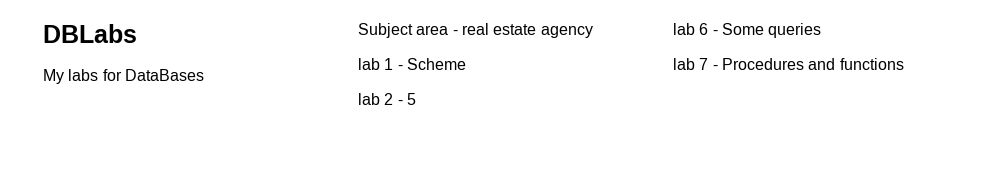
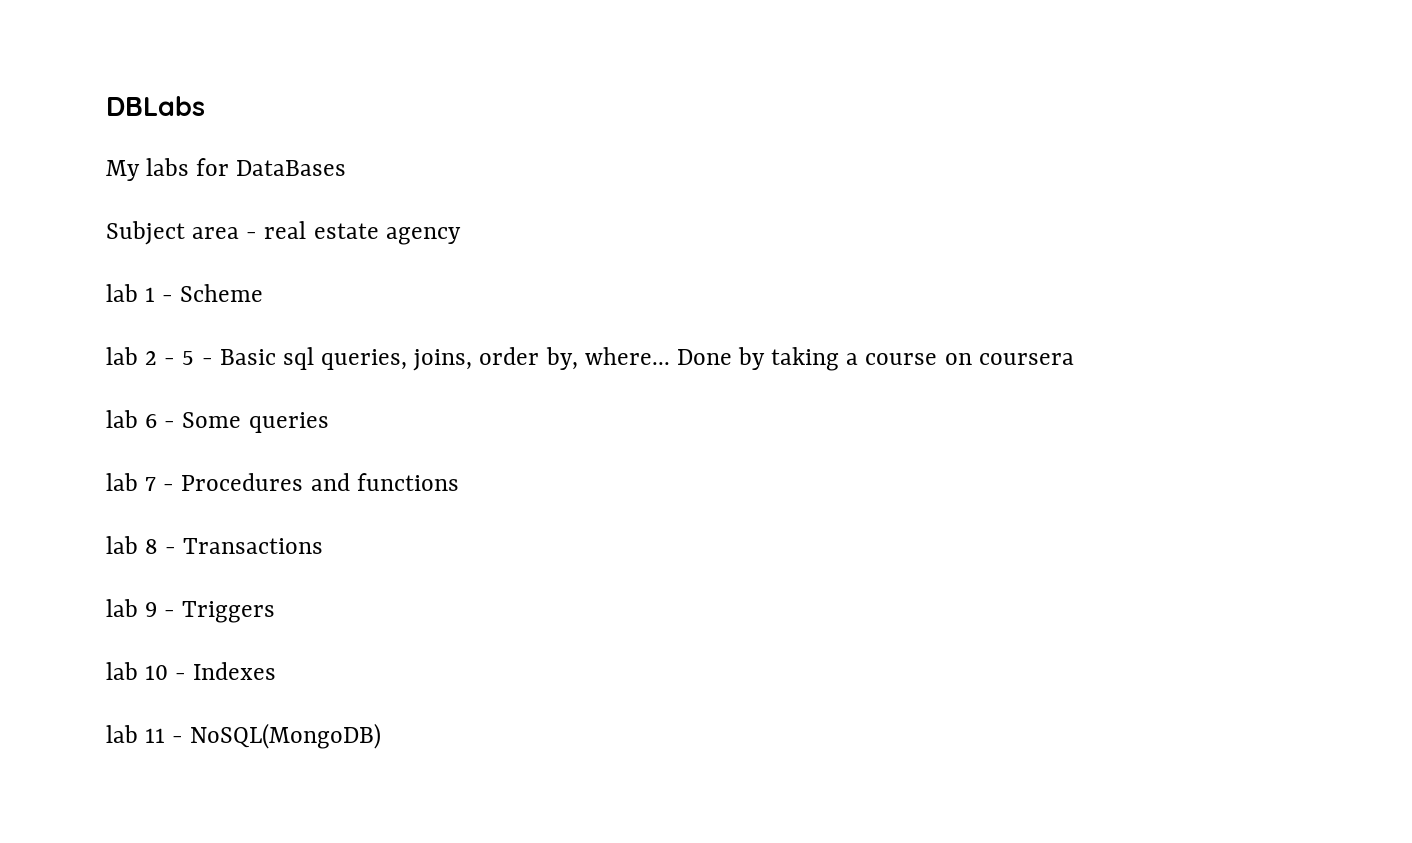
(416, 99) none -> [201,347,1074,371] - Basic sql queries, joins, order by, where... Done by taking a course on coursera
(904, 64) none -> [106,536,324,554] [106,599,276,623] [106,662,277,680] [106,723,382,749] // lab 8 - Transactions // lab 9 - Triggers // lab 10 - Indexes // lab 11 - NoSQL(MongoDB)

